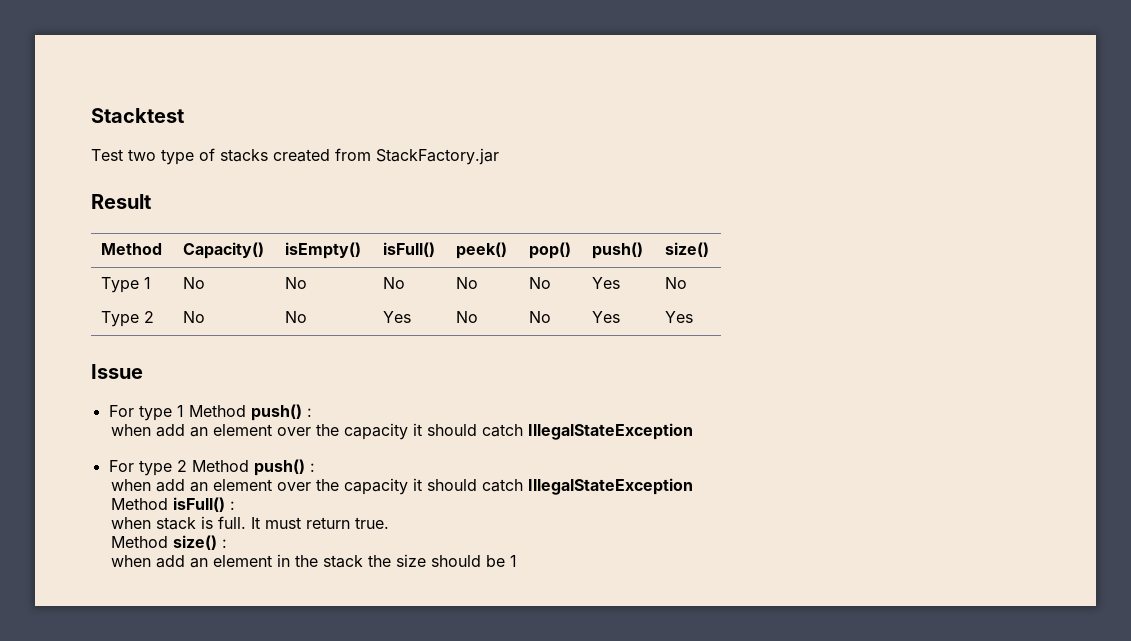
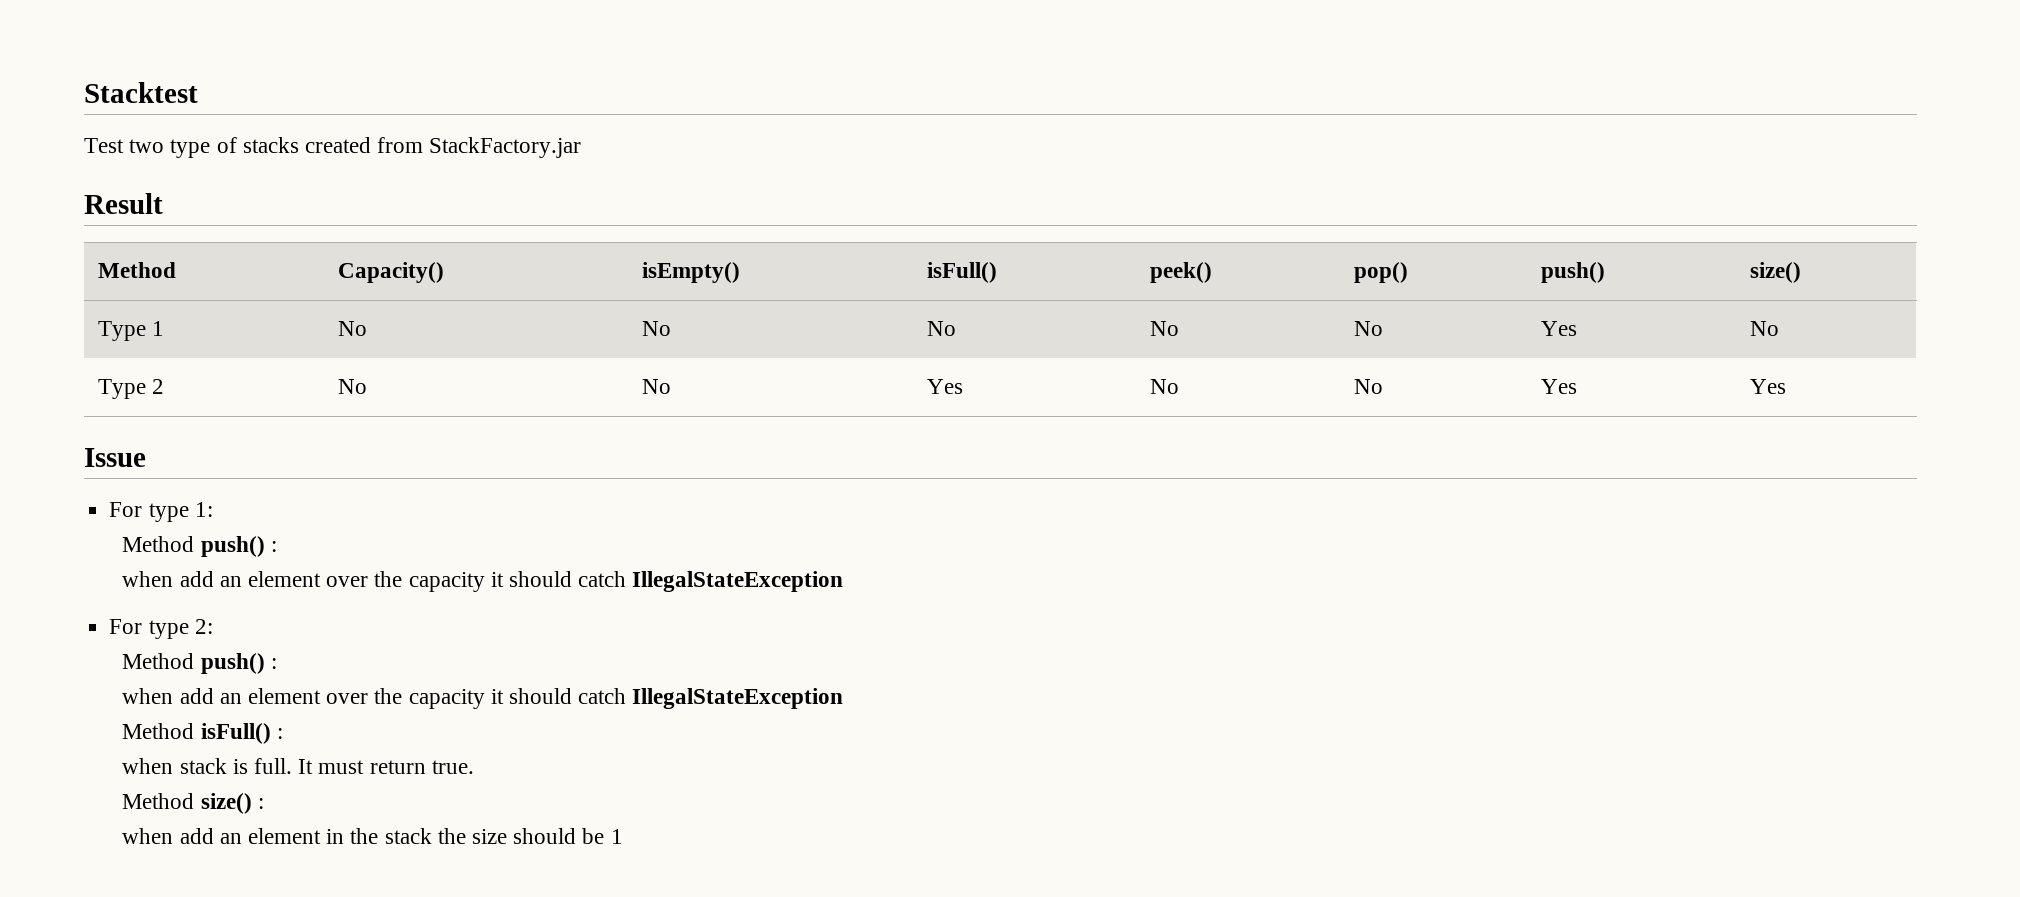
[176,405,184,417] 1 -> [194,502,213,517] 1: //
[176,460,187,472] 2 -> [194,619,213,634] 2: //

